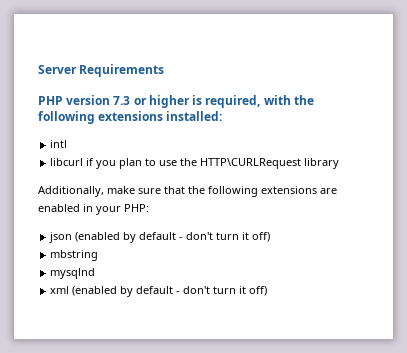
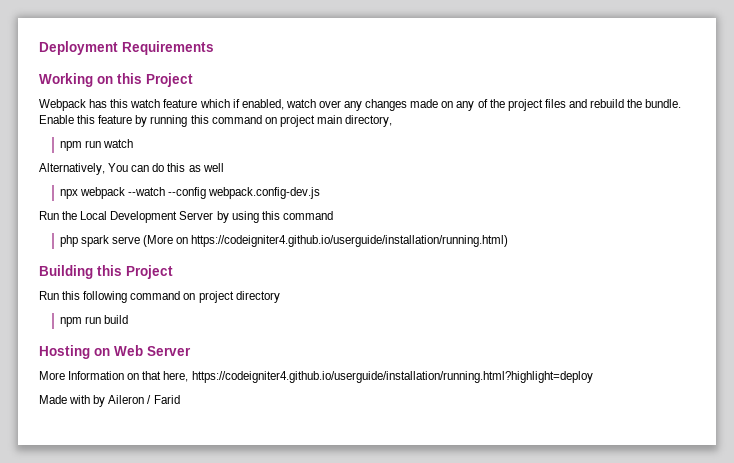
[38,65,77,74] Server -> [39,41,118,55] Deployment
[38,95,314,108] [38,111,223,124] [50,140,68,148] [50,158,340,169] [38,186,337,197] [38,204,149,215] [49,232,271,243] [50,250,99,261] [50,268,96,279] [50,286,268,297] PHP version 7.3 or higher is required, with the following extensions installed: // intl // libcurl if you plan to use the HTTP\CURLRequest library // Additionally, make sure that the following extensions are enabled in your PHP: // json (enabled by default - don't turn it off) // mbstring // mysqlnd // xml (enabled by default - don't turn it off) -> [39,73,193,87] [39,99,682,111] [39,115,393,127] [59,139,134,151] [39,163,224,175] [59,187,321,199] [39,211,333,223] [59,235,509,247] [39,265,173,279] [39,291,280,303] [59,315,129,327] [39,345,191,359] [39,371,593,383] [39,395,180,407] Working on this Project // Webpack has this watch feature which if enabled, watch over any changes made on any of the project files and rebuild the bundle. Enable this feature by running this command on project main directory, // npm run watch // Alternatively, You can do this as well // npx webpack --watch --config webpack.config-dev.js // Run the Local Development Server by using this command // php spark serve (More on https://codeigniter4.github.io/userguide/installation/running.html) // Building this Project // Run this following command on project directory // npm run build // Hosting on Web Server // More Information on that here, https://codeigniter4.github.io/userguide/installation/running.html?highlight=deploy // Made with by Aileron / Farid

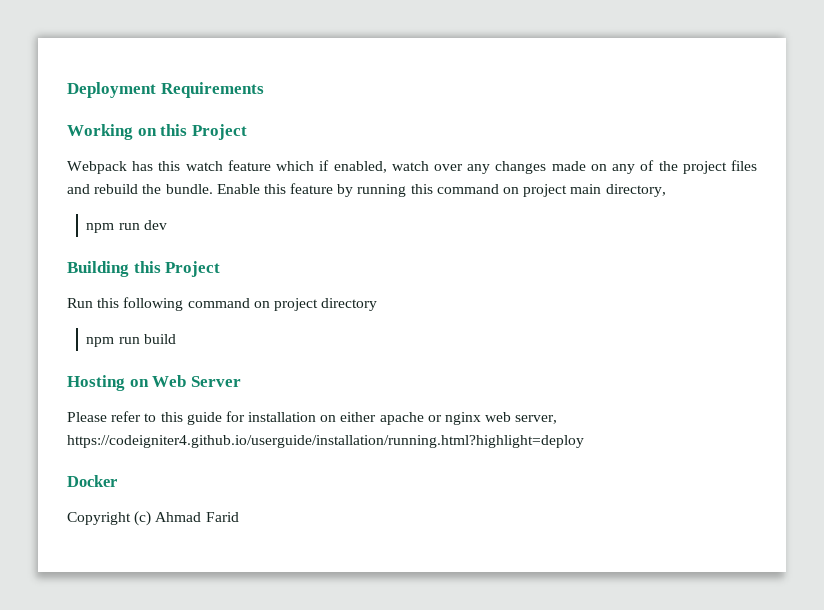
[103,139,134,148] [39,163,224,175] [59,187,321,199] [39,211,333,223] [59,235,509,247] watch // Alternatively, You can do this as well // npx webpack --watch --config webpack.config-dev.js // Run the Local Development Server by using this command // php spark serve (More on https://codeigniter4.github.io/userguide/installation/running.html) -> [143,220,167,230] dev
[39,371,593,383] [39,395,152,407] More Information on that here, https://codeigniter4.github.io/userguide/installation/running.html?highlight=deploy // Made with by Aileron / -> [67,411,558,425] [67,435,584,448] [67,475,117,487] [67,511,202,526] Please refer to this guide for installation on either apache or nginx web server, https://codeigniter4.github.io/userguide/installation/running.html?highlight=deploy // Docker // Copyright (c) Ahmad

